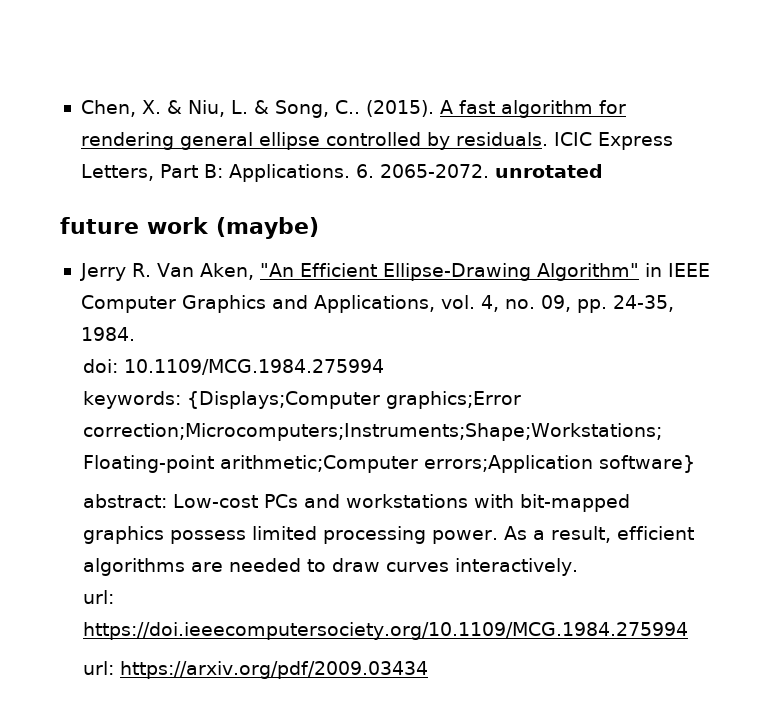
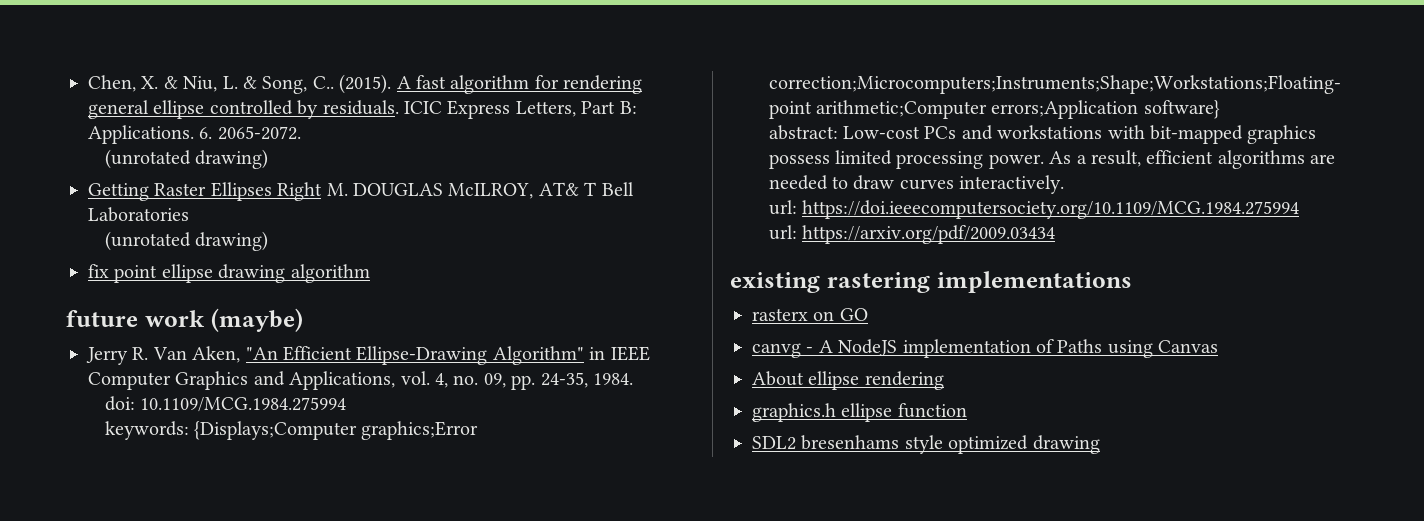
[494,164,603,178] unrotated -> [104,149,269,169] [88,182,634,201] [88,207,189,222] [104,231,269,251] [88,264,370,283] // (unrotated drawing) // Getting Raster Ellipses Right M. DOUGLAS McILROY, AT& T Bell Laboratories // (unrotated drawing) // fix point ellipse drawing algorithm
(428, 670) none -> [730,271,1132,293] [752,308,868,321] [752,339,1219,358] [752,371,944,390] [752,403,967,422] [752,435,1100,454] // existing rastering implementations // rasterx on GO // canvg - A NodeJS implementation of Paths using Canvas // About ellipse rendering // graphics.h ellipse function // SDL2 bresenhams style optimized drawing

